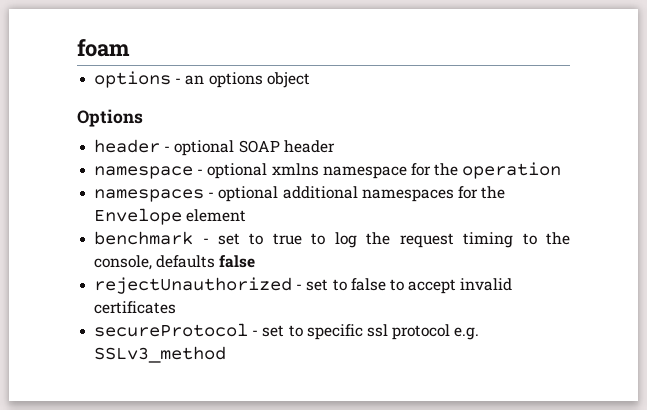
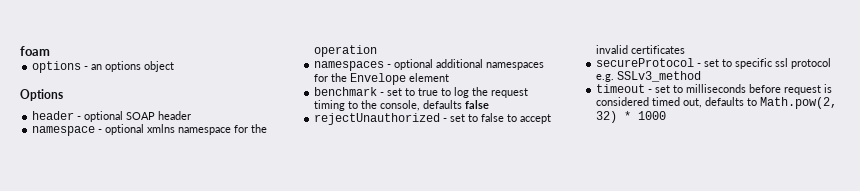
(227, 354) none -> [596,84,833,95] [596,97,838,109] [596,111,667,123] // timeout - set to milliseconds before request is considered timed out, defaults to Math.pow(2, 32) * 1000

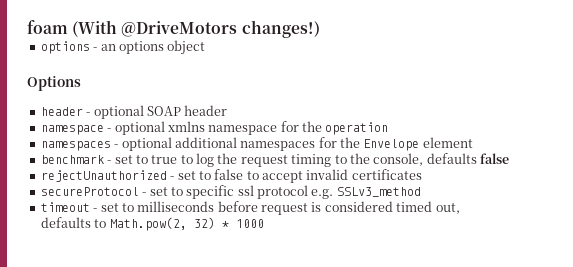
(50, 51) none -> [72,20,320,38] (With @DriveMotors changes!)

